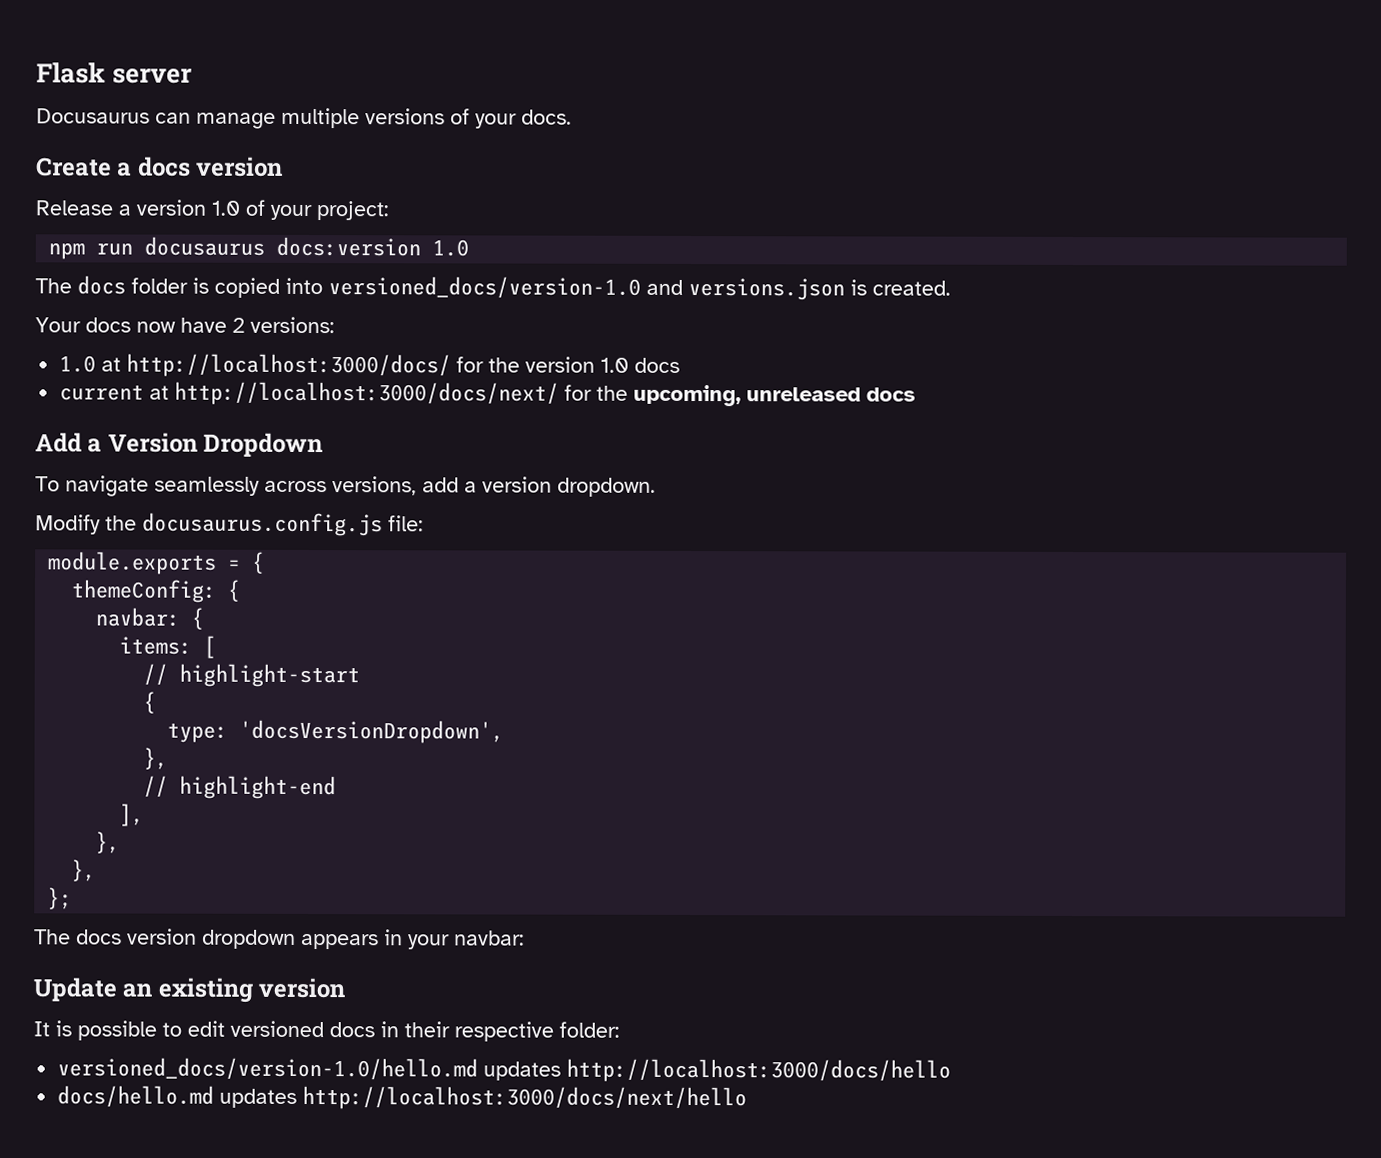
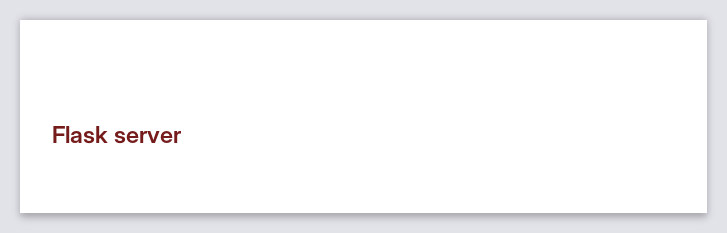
[36,107,572,129] [36,156,284,177] [35,199,389,221] [48,236,470,260] [35,275,951,301] [35,316,335,334] [59,353,681,378] [59,381,917,407] [35,432,324,458] [35,475,656,497] [35,512,424,537] [48,551,266,575] [71,579,241,603] [95,607,205,630] [119,635,217,659] [143,663,361,688] [143,691,157,714] [167,719,505,744] [143,747,169,770] [143,775,337,800] [119,803,145,827] [95,831,121,854] [71,859,97,882] [47,887,73,910] [34,928,525,950] [33,977,346,1003] [33,1020,620,1042] [57,1057,952,1083] [57,1085,748,1111] // Docusaurus can manage multiple versions of your docs. // Create a docs version // Release a version 1.0 of your project: // npm run docusaurus docs:version 1.0 // The docs folder is copied into versioned_docs/version-1.0 and versions.json is created. // Your docs now have 2 versions: // 1.0 at http://localhost:3000/docs/ for the version 1.0 docs // current at http://localhost:3000/docs/next/ for the upcoming, unreleased docs // Add a Version Dropdown // To navigate seamlessly across versions, add a version dropdown. // Modify the docusaurus.config.js file: // module.exports = { // themeConfig: { // navbar: { // items: [ // // highlight-start // { // type: 'docsVersionDropdown', // }, // // highlight-end // ], // }, // }, // }; // The docs version dropdown appears in your navbar: // Update an existing version // It is possible to edit versioned docs in their respective folder: // versioned_docs/version-1.0/hello.md updates http://localhost:3000/docs/hello // docs/hello.md updates http://localhost:3000/docs/next/hello -> (182, 137) none

